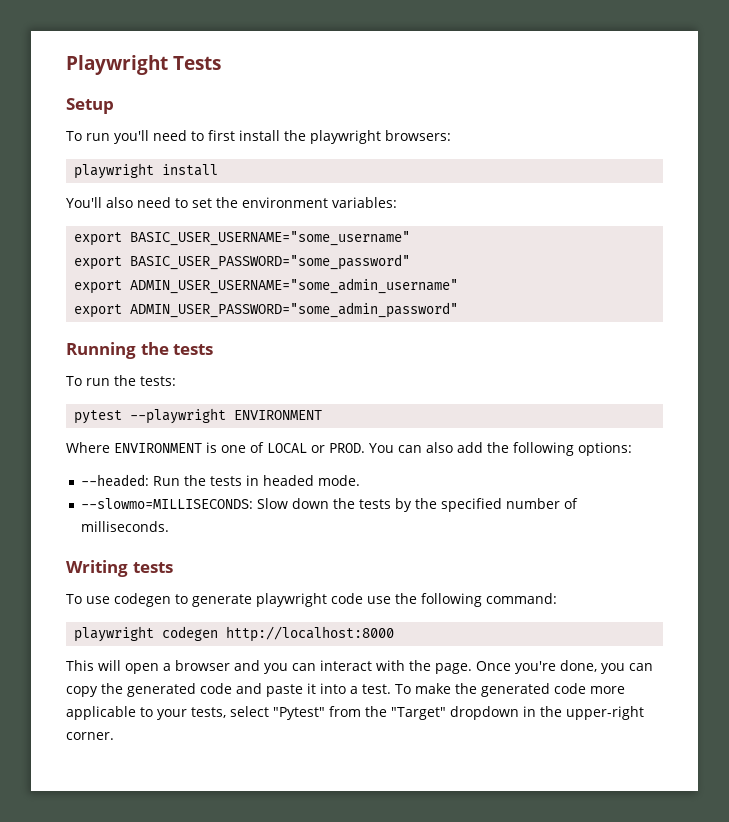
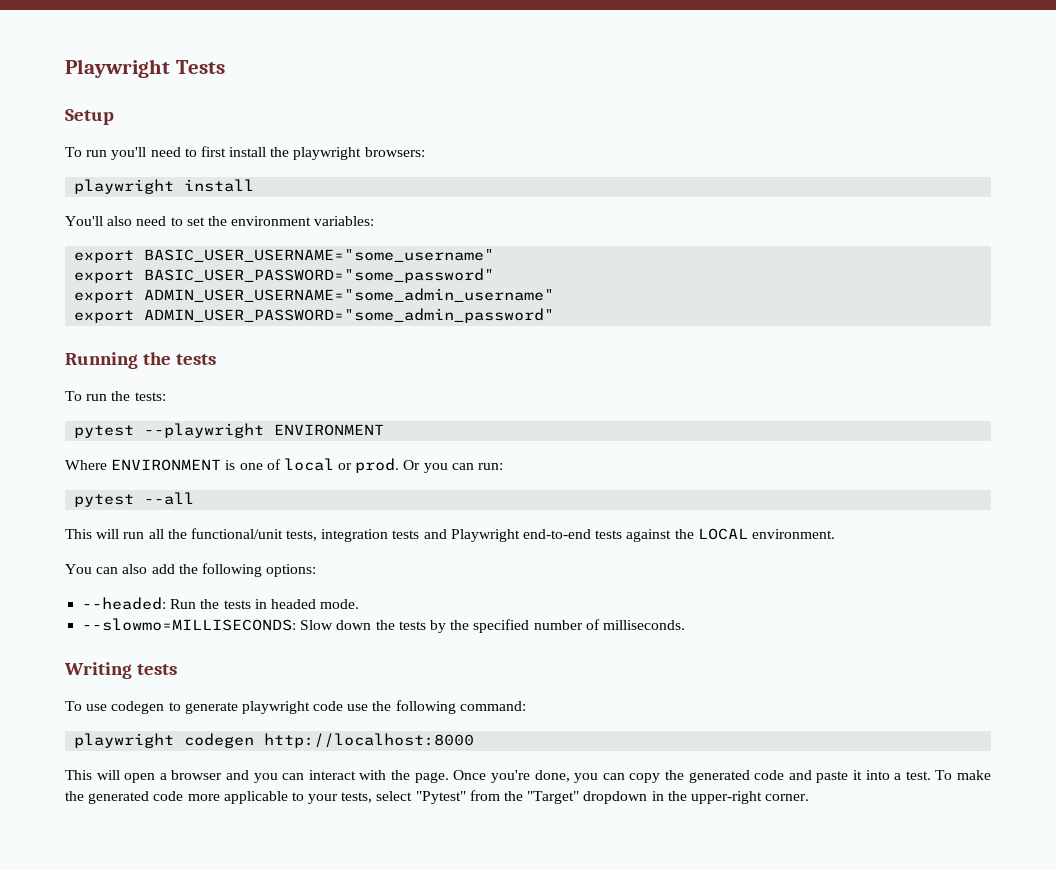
[267,443,365,453] LOCAL or PROD. -> [283,458,504,473] [74,492,195,507] [65,528,835,542] local or prod. Or you can run: // pytest --all // This will run all the functional/unit tests, integration tests and Playwright end-to-end tests against the LOCAL environment. //

